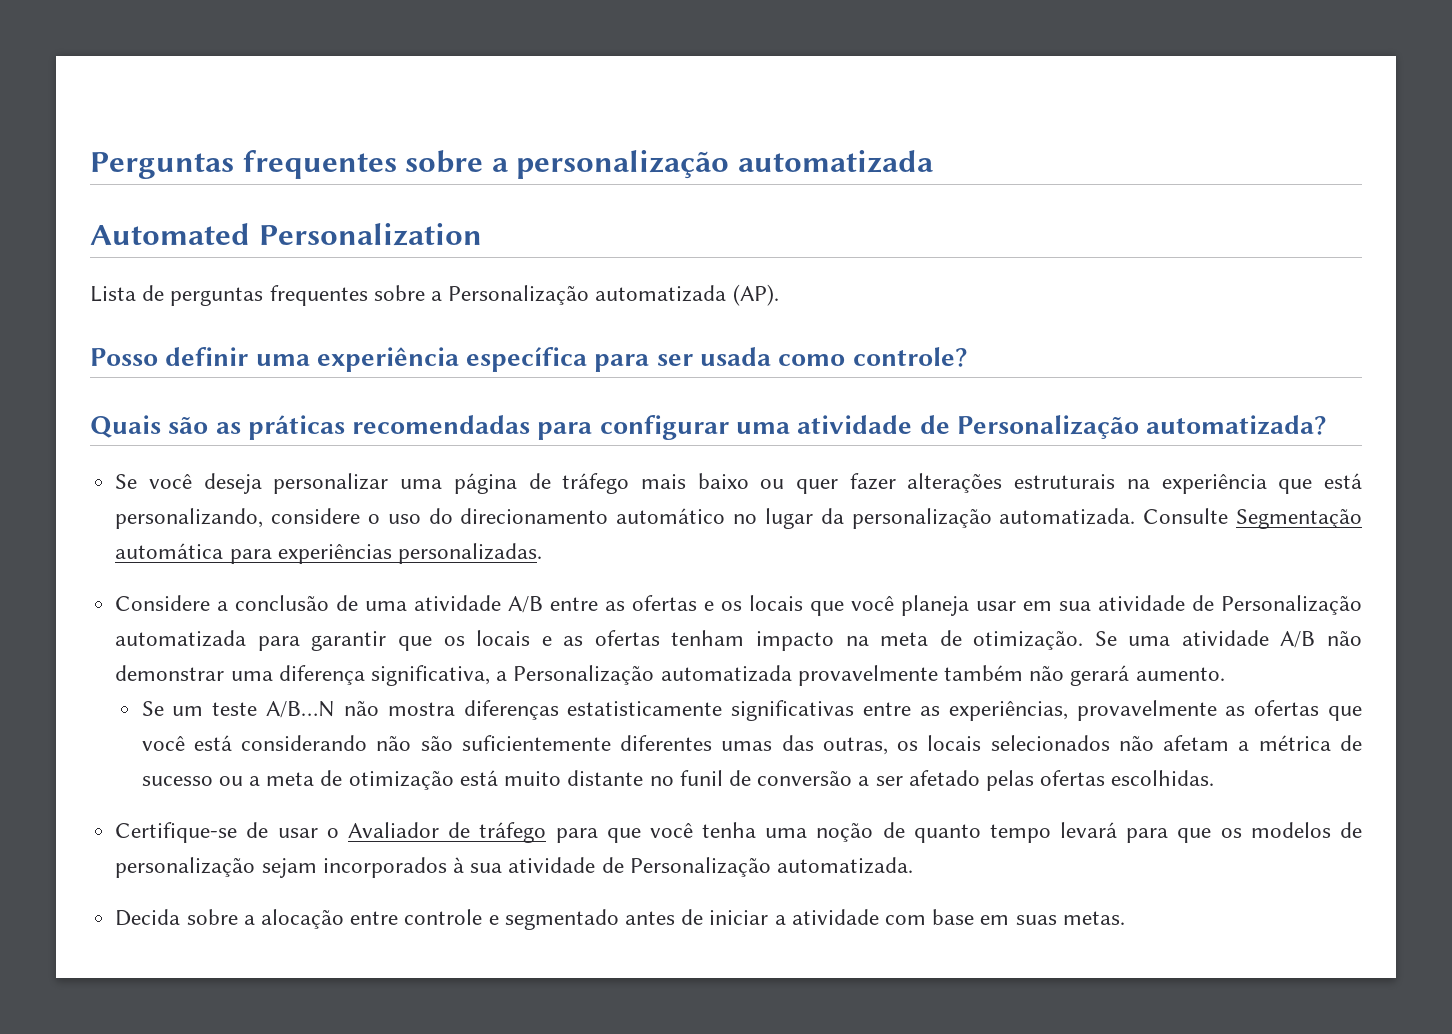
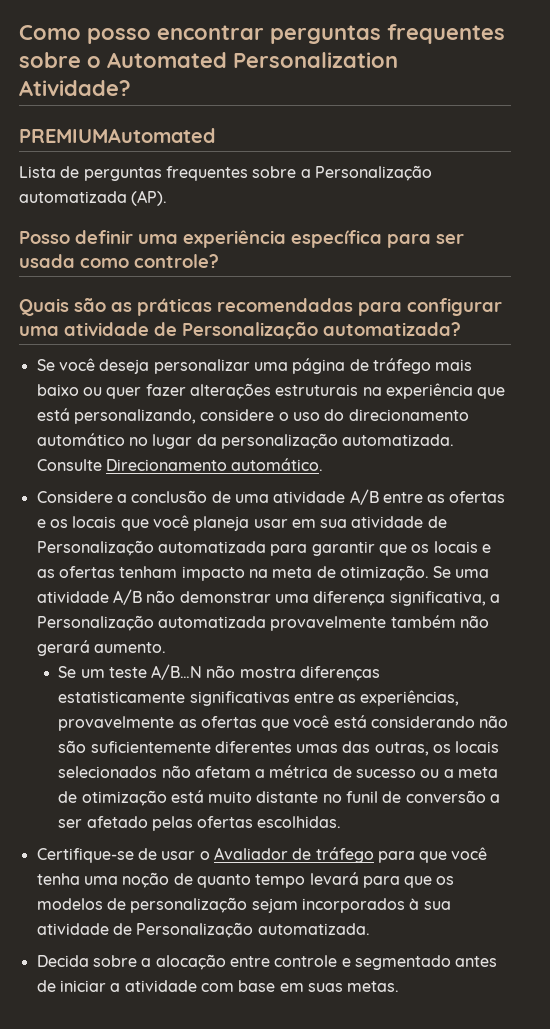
[90,150,933,179] Perguntas frequentes sobre a personalização automatizada // -> [19,24,505,44] [19,52,101,68] Como posso encontrar perguntas frequentes sobre o
(482, 234) none -> [19,80,131,96] [19,128,215,143] Atividade? // PREMIUMAutomated
[1236,508,1362,529] [115,543,542,564] Segmentação automática para experiências personalizadas. -> [105,458,324,471] Direcionamento automático.

